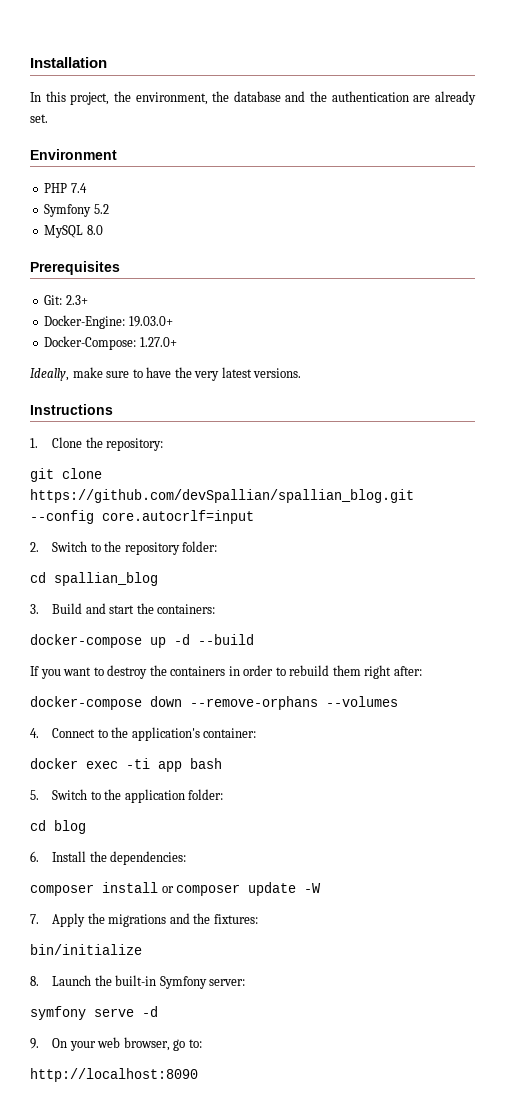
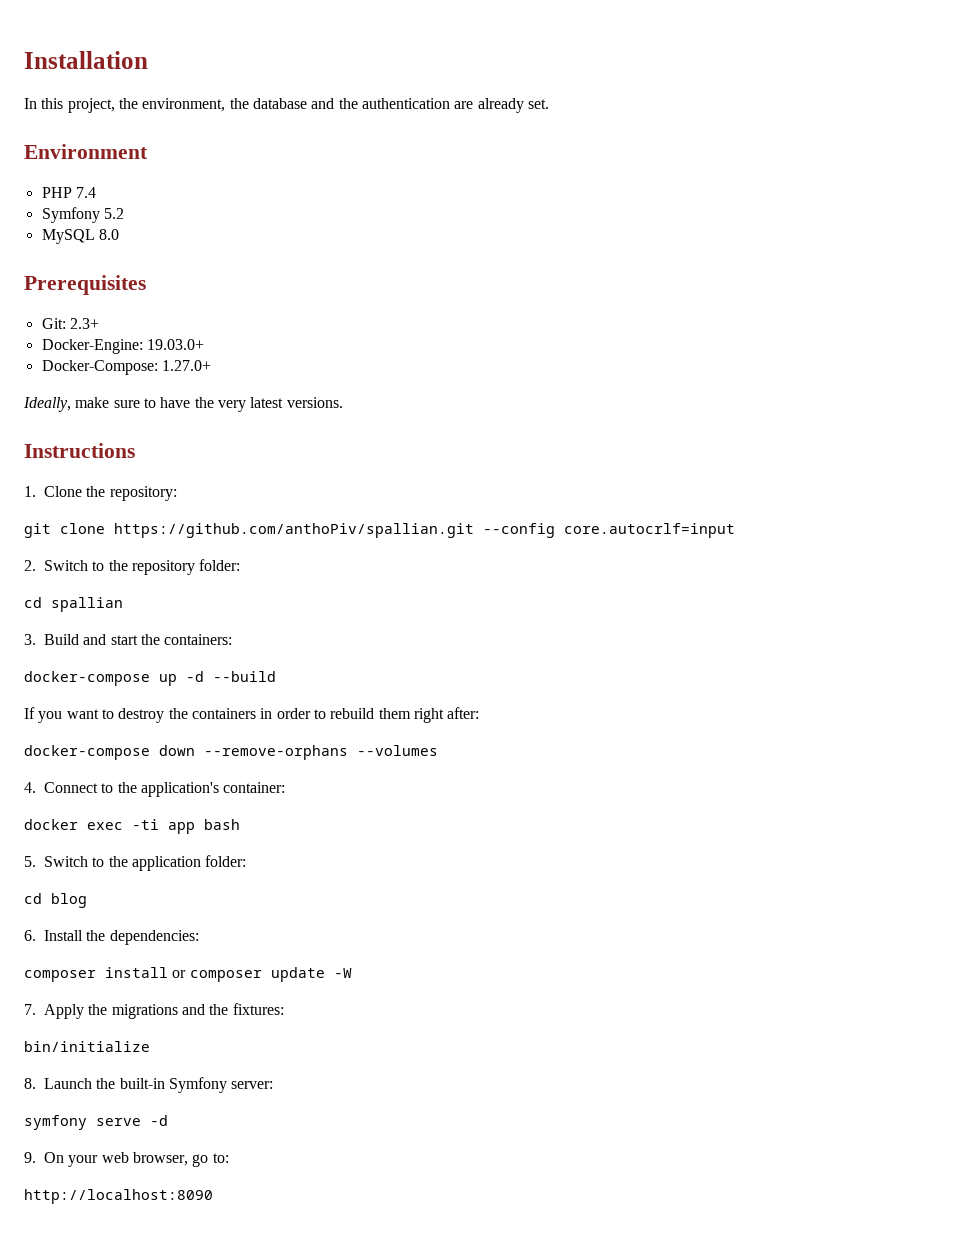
[30,489,414,503] https://github.com/devSpallian/spallian_blog.git -> [114,523,474,538] https://github.com/anthoPiv/spallian.git
[54,572,158,586] spallian_blog -> [51,597,123,612] spallian

